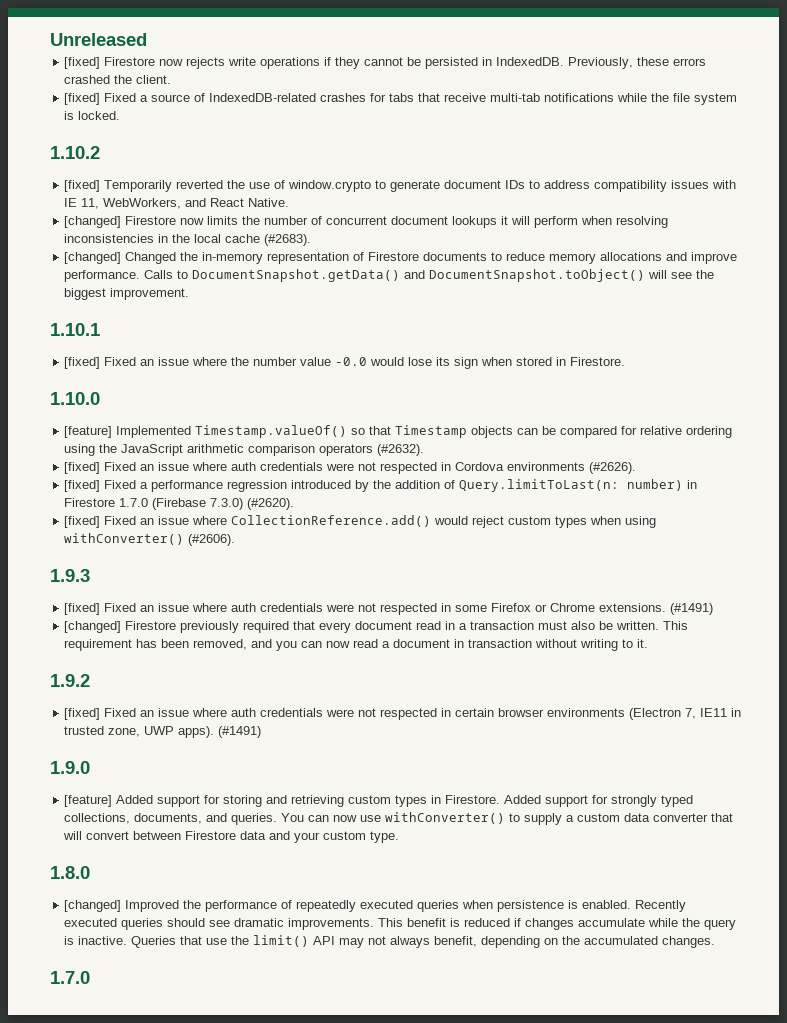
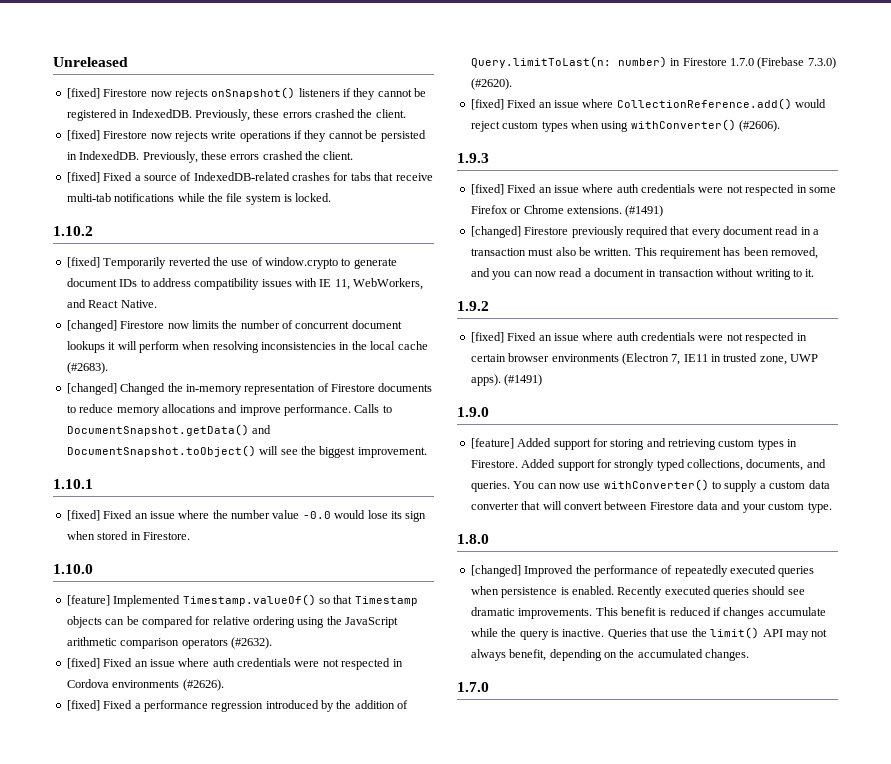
(147, 39) none -> [66,87,427,100] [66,109,406,121] // [fixed] Firestore now rejects onSnapshot() listeners if they cannot be registered in IndexedDB. Previously, these errors crashed the client.

